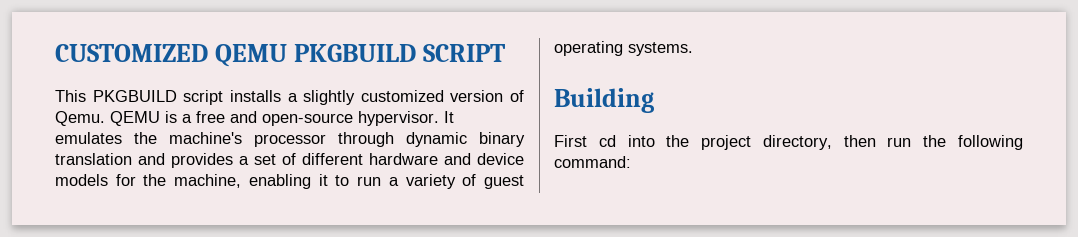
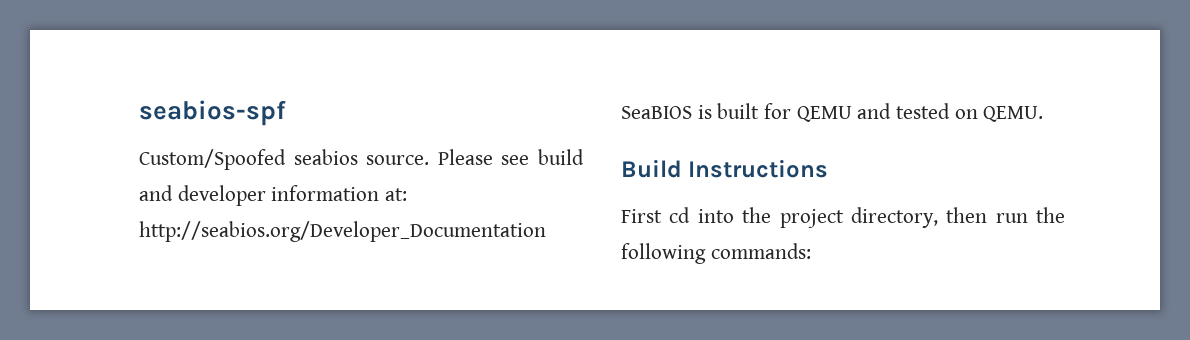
[55,44,506,67] [55,90,524,105] [55,111,454,126] [55,132,525,147] [55,153,524,168] [55,174,525,189] [554,41,693,56] [554,88,654,113] CUSTOMIZED QEMU PKGBUILD SCRIPT // This PKGBUILD script installs a slightly customized version of Qemu. QEMU is a free and open-source hypervisor. It emulates the machine's processor through dynamic binary translation and provides a set of different hardware and device models for the machine, enabling it to run a variety of guest operating systems. // Building -> [139,100,286,126] [139,149,584,170] [139,185,408,206] [139,221,546,242] [621,103,1044,122] [621,159,829,178] seabios-spf // Custom/Spoofed seabios source. Please see build and developer information at: http://seabios.org/Developer_Documentation SeaBIOS is built for QEMU and tested on QEMU. // Build Instructions
[554,156,631,168] command: -> [710,243,811,259] commands:

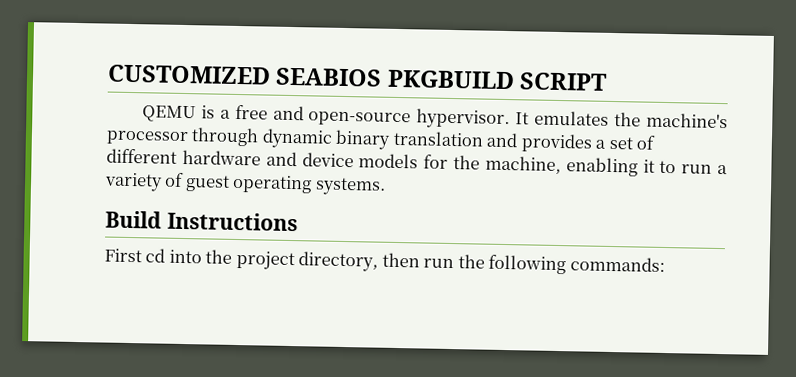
[139,100,286,126] [139,149,584,170] [139,185,408,206] [139,221,546,242] [621,103,1044,122] seabios-spf // Custom/Spoofed seabios source. Please see build and developer information at: http://seabios.org/Developer_Documentation SeaBIOS is built for QEMU and tested on QEMU. -> [107,64,609,91] [141,104,729,130] [106,127,657,153] [106,148,729,177] [104,172,386,196] CUSTOMIZED SEABIOS PKGBUILD SCRIPT // QEMU is a free and open-source hypervisor. It emulates the machine's processor through dynamic binary translation and provides a set of different hardware and device models for the machine, enabling it to run a variety of guest operating systems.

